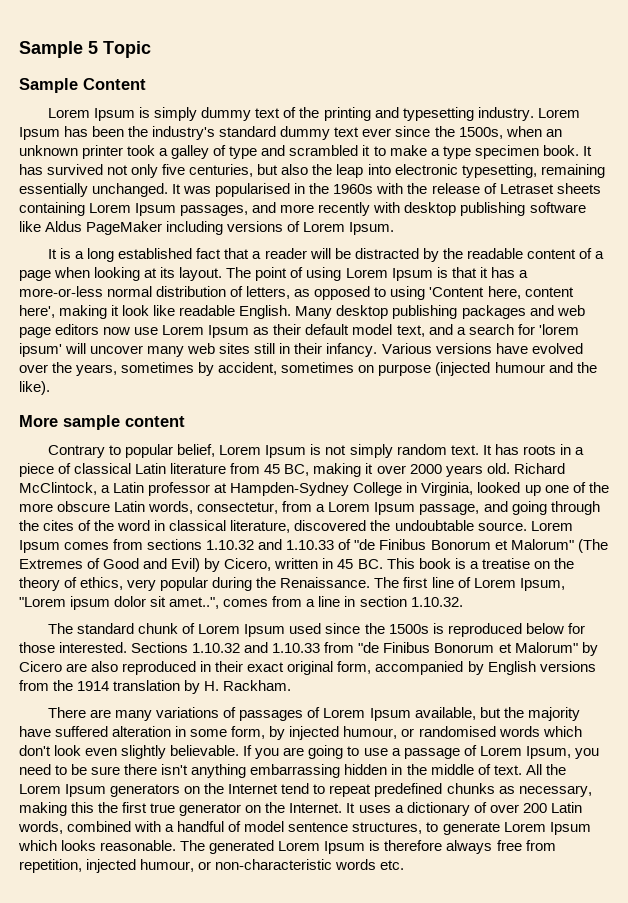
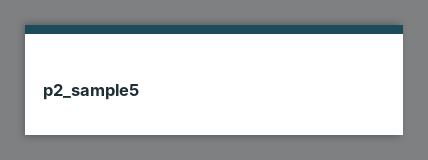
[19,41,151,58] [19,78,146,93] [48,107,580,121] [19,126,562,140] [19,145,592,159] [19,164,605,178] [19,183,601,197] [19,202,586,216] [19,221,395,235] [48,248,604,262] [19,267,528,281] [19,286,574,300] [19,305,585,319] [19,324,579,338] [19,343,583,357] [19,362,597,376] [19,381,50,395] [19,415,185,430] [48,444,584,458] [19,463,565,477] [19,482,609,496] [19,501,600,515] [19,520,573,533] [19,539,608,553] [19,558,574,572] [19,577,565,591] [19,596,463,610] [48,623,585,637] [19,642,598,656] [19,661,596,675] [19,680,292,694] [48,707,580,721] [19,726,582,740] [19,745,599,759] [19,764,566,778] [19,783,592,797] [19,802,582,816] [18,821,591,835] [18,840,556,854] [19,859,405,873] Sample 5 Topic // Sample Content // Lorem Ipsum is simply dummy text of the printing and typesetting industry. Lorem Ipsum has been the industry's standard dummy text ever since the 1500s, when an unknown printer took a galley of type and scrambled it to make a type specimen book. It has survived not only five centuries, but also the leap into electronic typesetting, remaining essentially unchanged. It was popularised in the 1960s with the release of Letraset sheets containing Lorem Ipsum passages, and more recently with desktop publishing software like Aldus PageMaker including versions of Lorem Ipsum. // It is a long established fact that a reader will be distracted by the readable content of a page when looking at its layout. The point of using Lorem Ipsum is that it has a more-or-less normal distribution of letters, as opposed to using 'Content here, content here', making it look like readable English. Many desktop publishing packages and web page editors now use Lorem Ipsum as their default model text, and a search for 'lorem ipsum' will uncover many web sites still in their infancy. Various versions have evolved over the years, sometimes by accident, sometimes on purpose (injected humour and the like). // More sample content // Contrary to popular belief, Lorem Ipsum is not simply random text. It has roots in a piece of classical Latin literature from 45 BC, making it over 2000 years old. Richard McClintock, a Latin professor at Hampden-Sydney College in Virginia, looked up one of the more obscure Latin words, consectetur, from a Lorem Ipsum passage, and going through the cites of the word in classical literature, discovered the undoubtable source. Lorem Ipsum comes from sections 1.10.32 and 1.10.33 of "de Finibus Bonorum et Malorum" (The Extremes of Good and Evil) by Cicero, written in 45 BC. This book is a treatise on the theory of ethics, very popular during the Renaissance. The first line of Lorem Ipsum, "Lorem ipsum dolor sit amet..", comes from a line in section 1.10.32. // The standard chunk of Lorem Ipsum used since the 1500s is reproduced below for those interested. Sections 1.10.32 and 1.10.33 from "de Finibus Bonorum et Malorum" by Cicero are also reproduced in their exact original form, accompanied by English versions from the 1914 translation by H. Rackham. // There are many variations of passages of Lorem Ipsum available, but the majority have suffered alteration in some form, by injected humour, or randomised words which don't look even slightly believable. If you are going to use a passage of Lorem Ipsum, you need to be sure there isn't anything embarrassing hidden in the middle of text. All the Lorem Ipsum generators on the Internet tend to repeat predefined chunks as necessary, making this the first true generator on the Internet. It uses a dictionary of over 200 Latin words, combined with a handful of model sentence structures, to generate Lorem Ipsum which looks reasonable. The generated Lorem Ipsum is therefore always free from repetition, injected humour, or non-characteristic words etc. -> [43,84,139,100] p2_sample5

